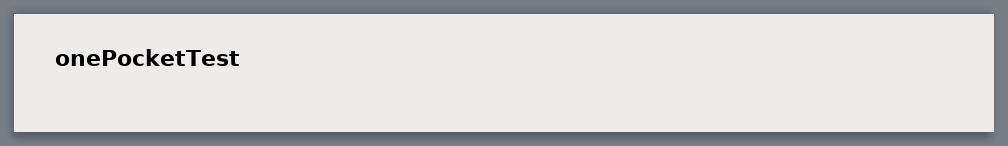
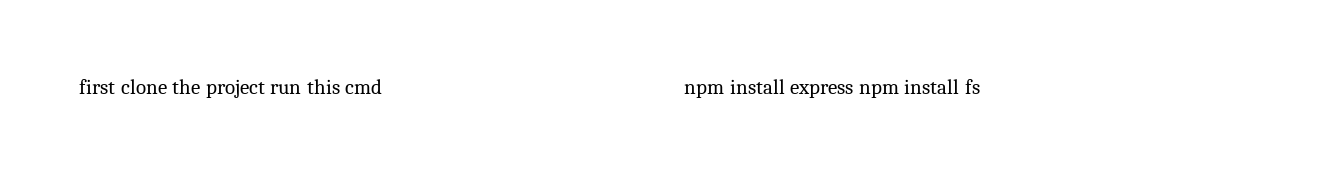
[55,49,240,66] onePocketTest -> [79,79,383,98] [684,79,980,98] first clone the project run this cmd // npm install express npm install fs

